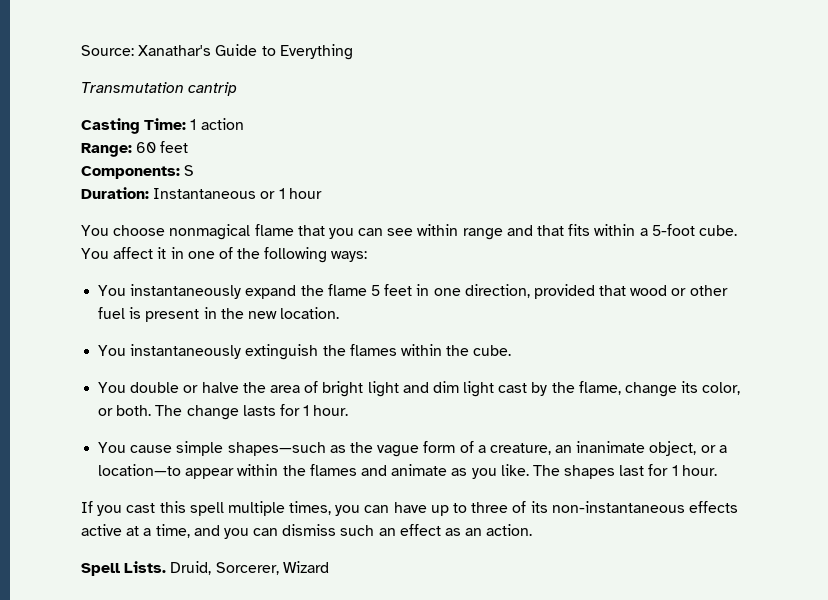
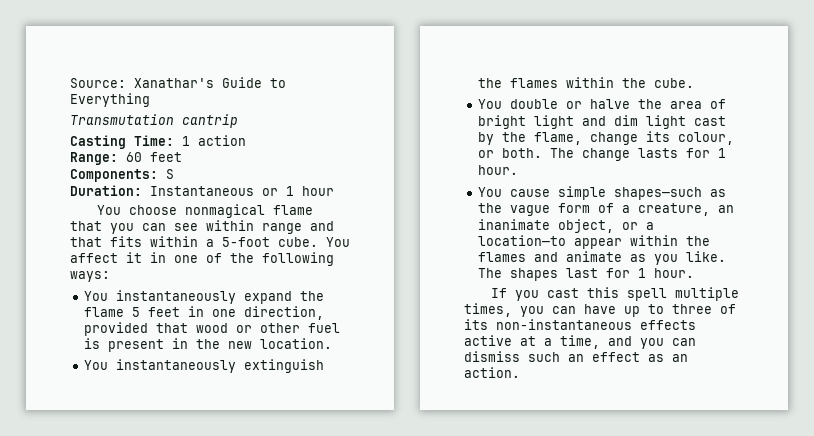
[702,382,741,395] color, -> [678,132,735,145] colour,
[81,561,329,576] // Spell Lists. Druid, Sorcerer, Wizard -> (520, 372) none

